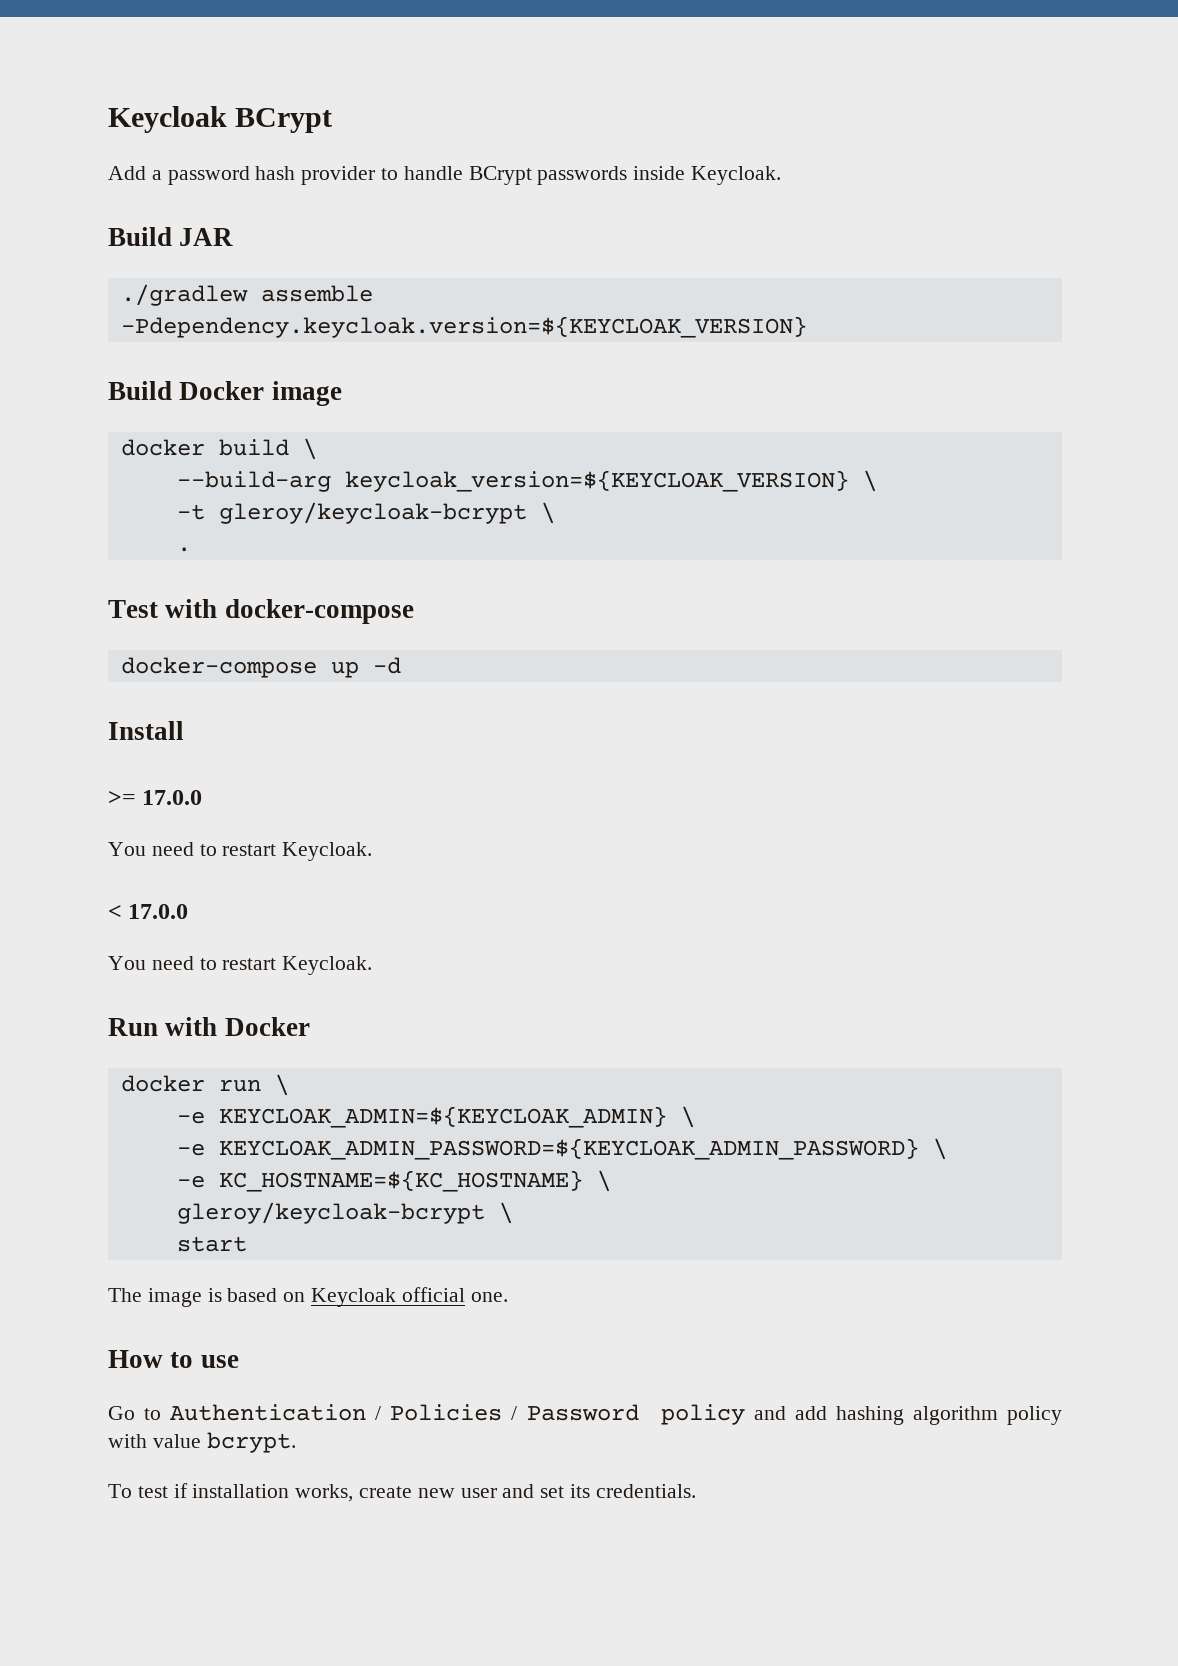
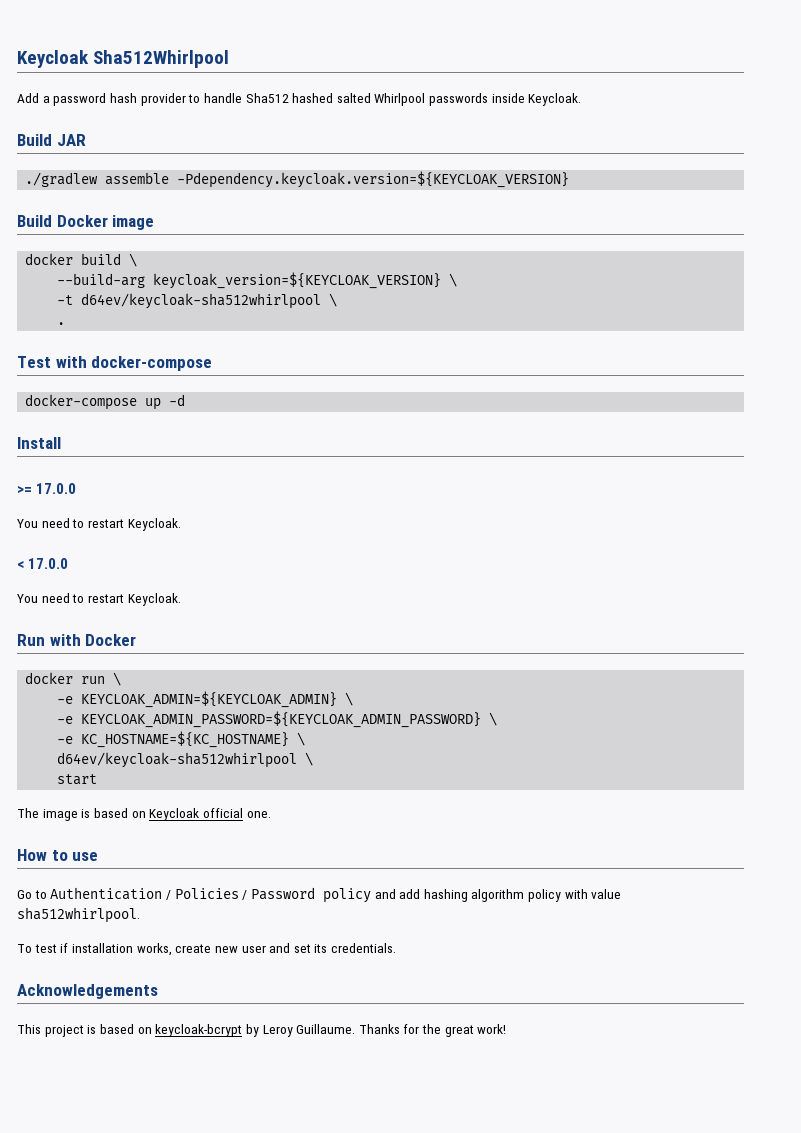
[108,106,333,133] Keycloak BCrypt -> [17,50,230,68] Keycloak Sha512Whirlpool
[468,166,532,185] BCrypt -> [245,93,426,106] Sha512 hashed salted Whirlpool
[218,502,527,524] gleroy/keycloak-bcrypt -> [81,293,322,309] d64ev/keycloak-sha512whirlpool
[176,1202,485,1224] gleroy/keycloak-bcrypt -> [57,752,298,768] d64ev/keycloak-sha512whirlpool
[206,1432,296,1453] bcrypt. -> [17,907,140,923] sha512whirlpool.
(696, 1491) none -> [17,984,158,999] [17,1024,507,1037] // Acknowledgements // This project is based on keycloak-bcrypt by Leroy Guillaume. Thanks for the great work!

